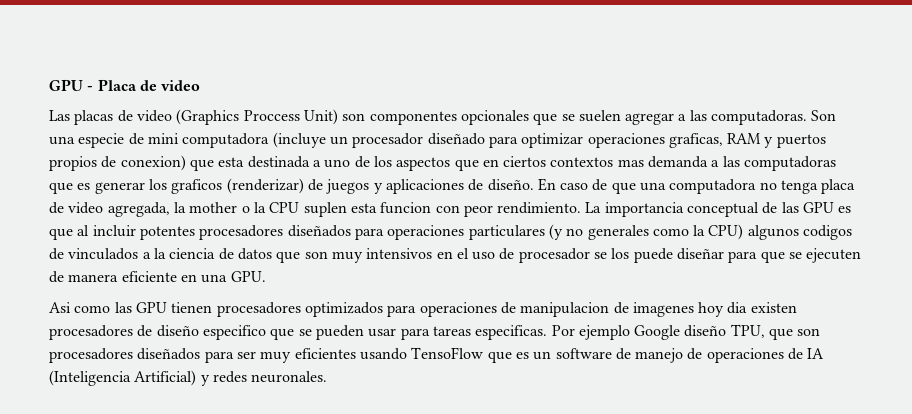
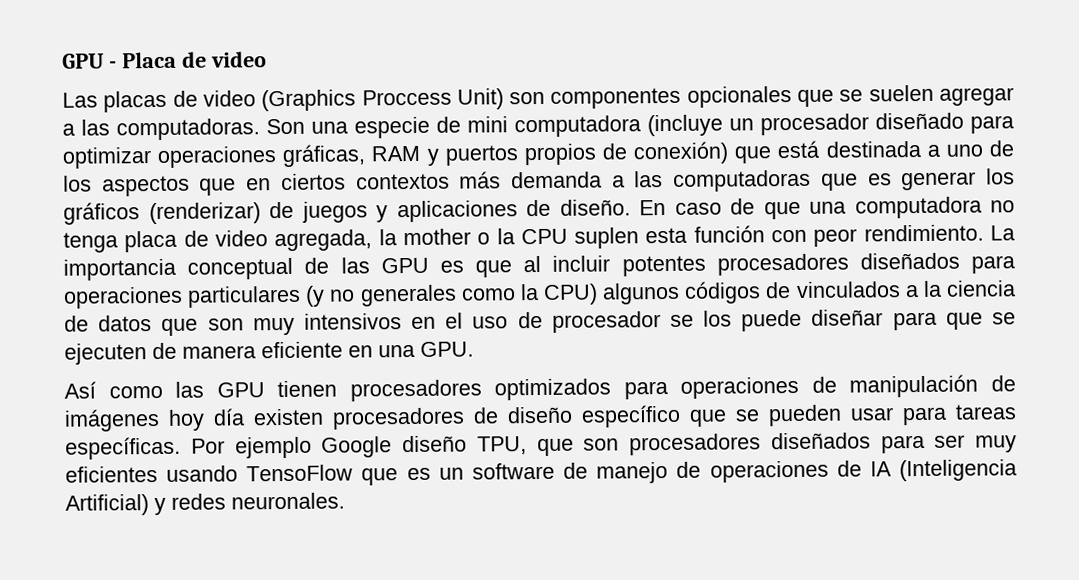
[668,133,723,148] graficas, -> [282,144,367,168] gráficas,
[120,155,245,171] conexion) que esta -> [633,140,820,165] conexión) que está
[617,159,644,167] mas -> [459,171,502,189] más
[171,179,223,194] graficos -> [63,202,140,225] gráficos
[380,202,432,214] funcion -> [693,225,765,243] función
[803,225,853,240] codigos -> [684,281,762,304] códigos
[49,302,71,313] Asi -> [64,381,96,399] Así
[520,302,748,317] manipulacion de imagenes hoy dia -> [849,374,1016,398] [64,408,245,432] manipulación de imágenes hoy día
[202,325,266,340] especifico -> [581,404,681,428] específico
[475,325,548,340] especificas. -> [65,436,181,460] específicas.

